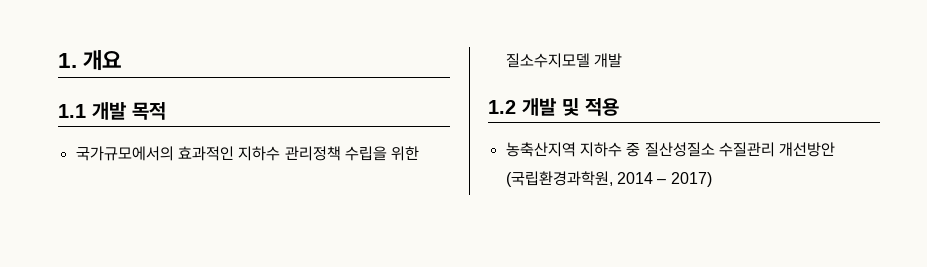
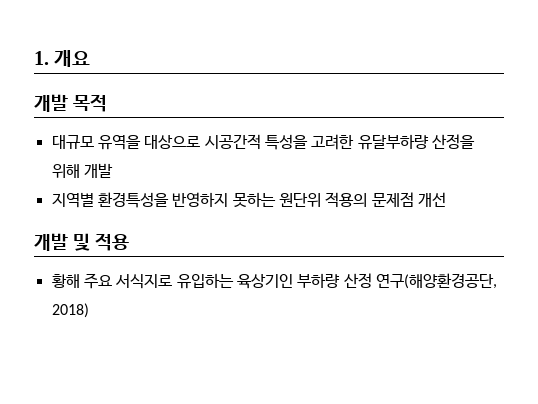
[58,104,86,118] 1.1 -> (91, 58) none
[75,146,420,161] [505,53,622,68] [488,98,619,116] [505,142,836,157] [505,171,712,187] 국가규모에서의 효과적인 지하수 관리정책 수립을 위한 질소수지모델 개발 // 1.2 개발 및 적용 // 농축산지역 지하수 중 질산성질소 수질관리 개선방안 (국립환경과학원, 2014 – 2017) -> [51,134,475,150] [51,163,113,178] [51,192,446,208] [34,233,129,251] [51,273,497,289] [51,303,89,318] 대규모 유역을 대상으로 시공간적 특성을 고려한 유달부하량 산정을 위해 개발 // 지역별 환경특성을 반영하지 못하는 원단위 적용의 문제점 개선 // 개발 및 적용 // 황해 주요 서식지로 유입하는 육상기인 부하량 산정 연구(해양환경공단, 2018)

